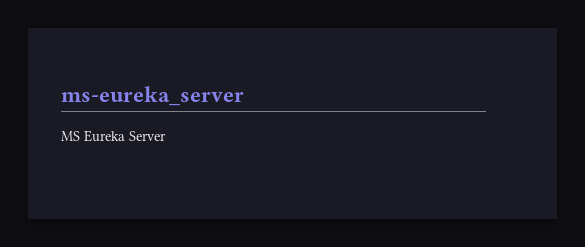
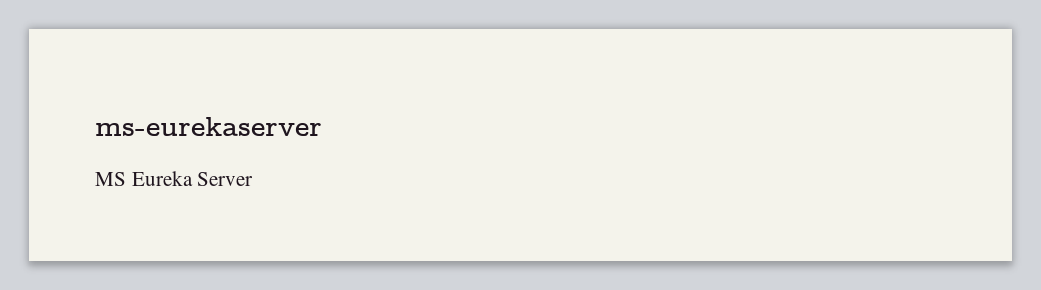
[61,86,244,106] ms-eureka_server -> [95,117,322,136] ms-eurekaserver

